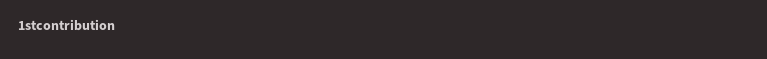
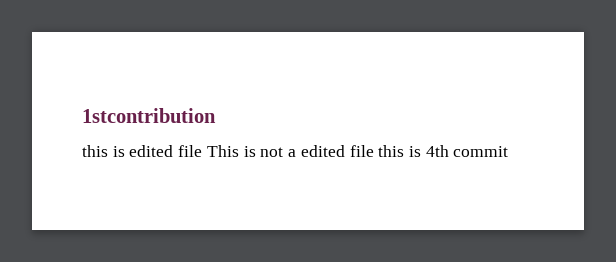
(115, 25) none -> [82,145,509,157] // this is edited file This is not a edited file this is 4th commit

